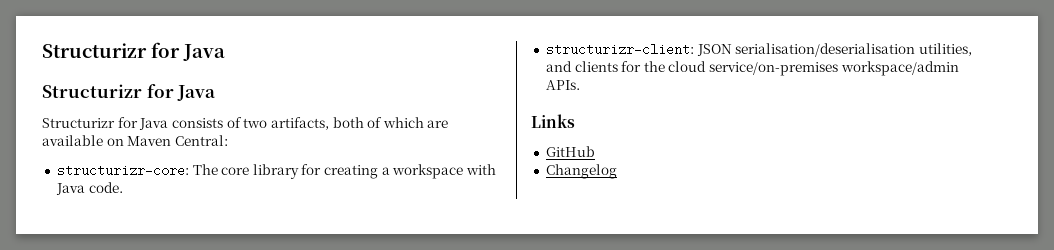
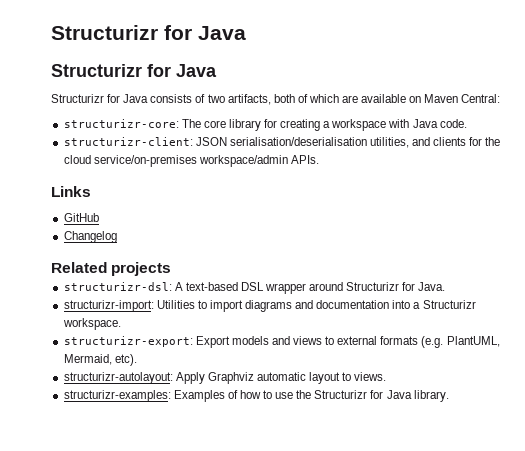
(617, 171) none -> [51,262,172,276] [63,282,446,294] [63,300,476,312] [62,318,121,330] [63,336,500,348] [63,354,137,366] [63,372,387,384] [63,390,449,402] // Related projects // structurizr-dsl: A text-based DSL wrapper around Structurizr for Java. // structurizr-import: Utilities to import diagrams and documentation into a Structurizr workspace. // structurizr-export: Export models and views to external formats (e.g. PlantUML, Mermaid, etc). // structurizr-autolayout: Apply Graphviz automatic layout to views. // structurizr-examples: Examples of how to use the Structurizr for Java library.

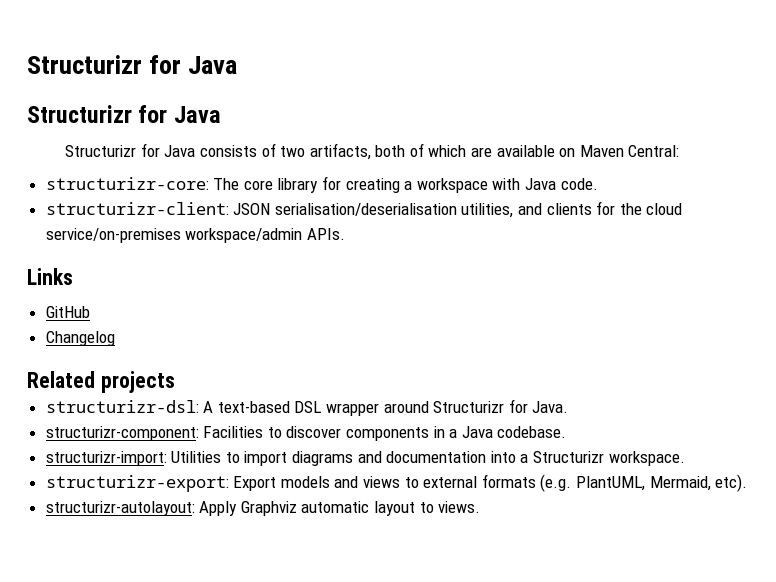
(446, 286) none -> [45,426,567,441] // structurizr-component: Facilities to discover components in a Java codebase.
[63,390,449,402] // structurizr-examples: Examples of how to use the Structurizr for Java library. -> (481, 507) none

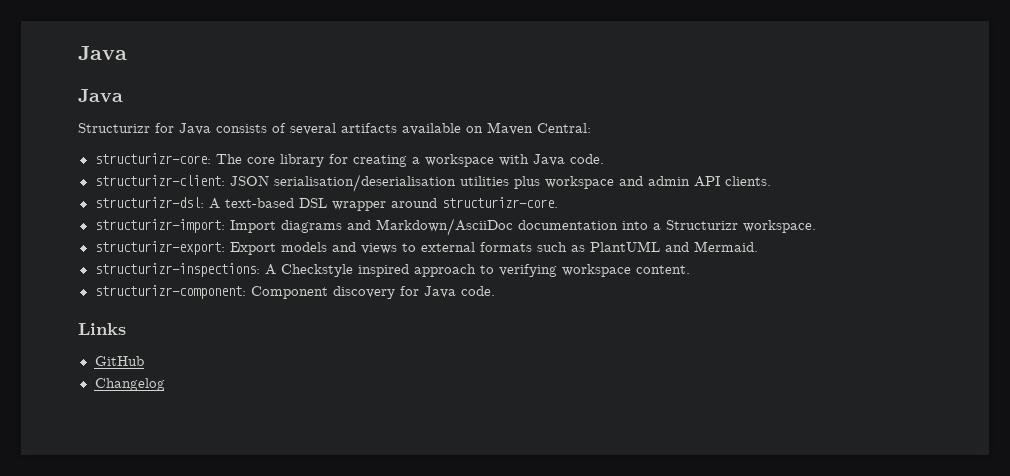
[27,55,238,74] [27,105,168,123] Structurizr for Java // Structurizr for -> [78,46,127,60] Java //
[280,143,493,160] two artifacts, both of which are -> [290,123,397,135] several artifacts
[461,201,683,218] [45,228,345,243] [27,268,73,285] [45,306,90,318] [45,331,115,346] [27,371,175,393] utilities, and clients for the cloud service/on-premises workspace/admin APIs. // Links // GitHub // Changelog // Related projects -> [459,176,771,189] utilities plus workspace and admin API clients.
[433,399,569,413] [45,426,567,441] [45,451,288,466] Structurizr for Java. // structurizr-component: Facilities to discover components in a Java codebase. // structurizr-import: Utilities to import -> [441,197,558,208] [94,219,276,233] structurizr-core. // structurizr-import: Import
(382, 457) none -> [375,218,513,236] Markdown/AsciiDoc
[540,474,748,492] [45,501,481,516] (e.g. PlantUML, Mermaid, etc). // structurizr-autolayout: Apply Graphviz automatic layout to views. -> [536,241,758,252] [94,263,690,277] [94,285,495,299] [78,323,126,335] [94,356,144,366] [94,378,165,391] such as PlantUML and Mermaid. // structurizr-inspections: A Checkstyle inspired approach to verifying workspace content. // structurizr-component: Component discovery for Java code. // Links // GitHub // Changelog

